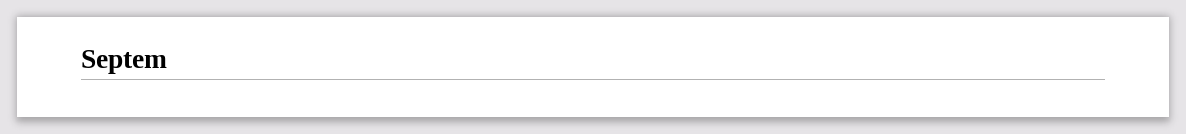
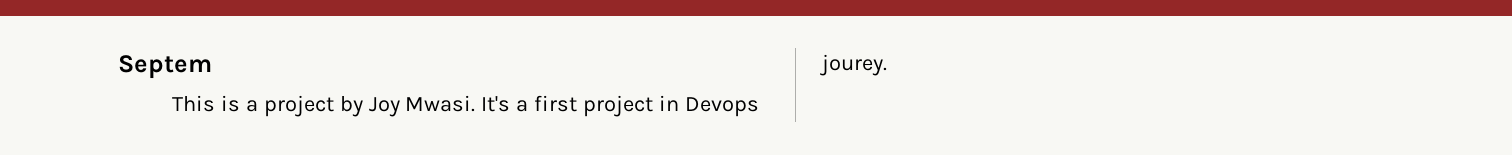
(167, 62) none -> [171,95,760,117] [820,54,887,76] // This is a project by Joy Mwasi. It's a first project in Devops jourey.

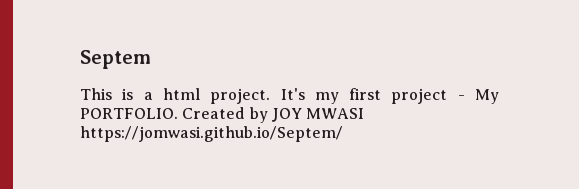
[263,95,760,117] [820,54,887,76] project by Joy Mwasi. It's a first project in Devops jourey. -> [162,88,500,104] [80,107,365,123] [80,126,343,142] html project. It's my first project - My PORTFOLIO. Created by JOY MWASI https://jomwasi.github.io/Septem/

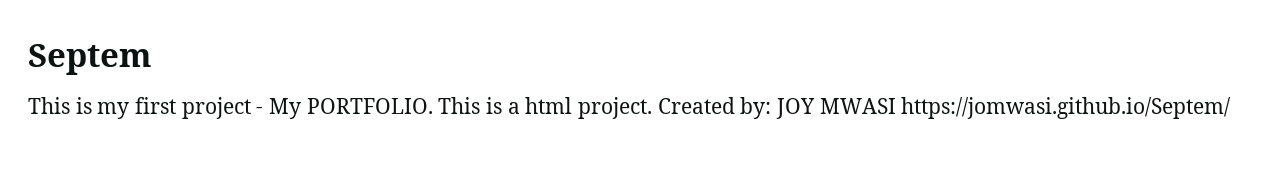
[143,88,305,104] a html project. It's -> (92, 105) none
[182,107,268,123] Created by -> [438,97,772,119] This is a html project. Created by:

